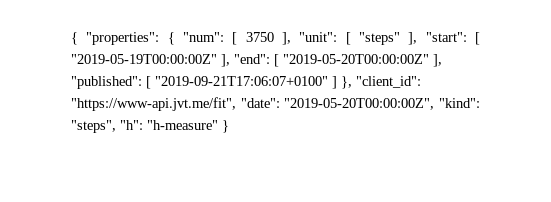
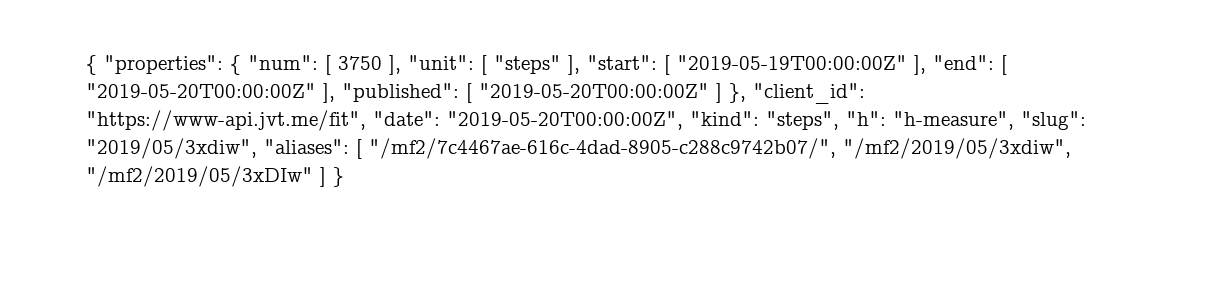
[155,76,328,86] "2019-09-21T17:06:07+0100" -> [479,83,709,98] "2019-05-20T00:00:00Z"
[147,120,218,130] "h-measure" -> [893,111,1086,130] [86,138,1071,159] [86,166,326,187] "h-measure", "slug": "2019/05/3xdiw", "aliases": [ "/mf2/7c4467ae-616c-4dad-8905-c288c9742b07/", "/mf2/2019/05/3xdiw", "/mf2/2019/05/3xDIw" ]

